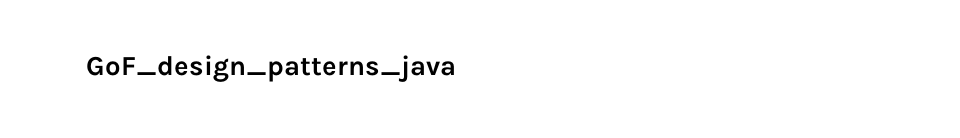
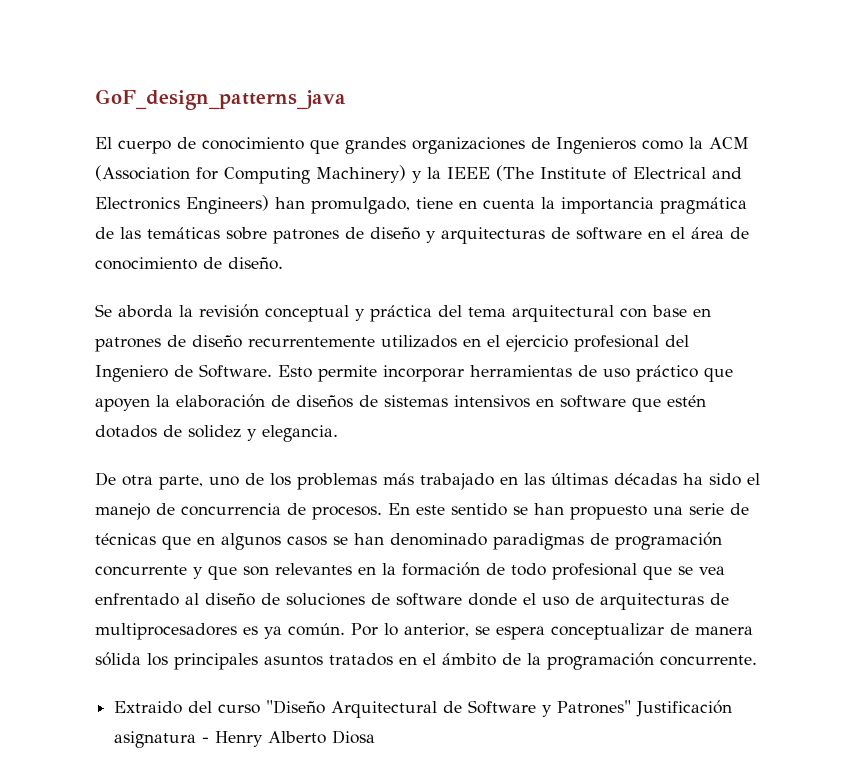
(456, 68) none -> [95,137,749,154] [95,165,742,184] [95,195,747,214] [95,227,749,244] [95,257,283,270] [95,304,711,322] [95,335,689,352] [95,364,733,382] [95,394,706,412] [95,425,338,442] [95,472,760,490] [95,503,749,520] [95,532,722,550] [95,562,725,580] [95,593,729,610] [95,623,753,640] [95,652,757,670] [114,700,733,718] [114,730,376,748] // El cuerpo de conocimiento que grandes organizaciones de Ingenieros como la ACM (Association for Computing Machinery) y la IEEE (The Institute of Electrical and Electronics Engineers) han promulgado, tiene en cuenta la importancia pragmática de las temáticas sobre patrones de diseño y arquitecturas de software en el área de conocimiento de diseño. // Se aborda la revisión conceptual y práctica del tema arquitectural con base en patrones de diseño recurrentemente utilizados en el ejercicio profesional del Ingeniero de Software. Esto permite incorporar herramientas de uso práctico que apoyen la elaboración de diseños de sistemas intensivos en software que estén dotados de solidez y elegancia. // De otra parte, uno de los problemas más trabajado en las últimas décadas ha sido el manejo de concurrencia de procesos. En este sentido se han propuesto una serie de técnicas que en algunos casos se han denominado paradigmas de programación concurrente y que son relevantes en la formación de todo profesional que se vea enfrentado al diseño de soluciones de software donde el uso de arquitecturas de multiprocesadores es ya común. Por lo anterior, se espera conceptualizar de manera sólida los principales asuntos tratados en el ámbito de la programación concurrente. // Extraido del curso "Diseño Arquitectural de Software y Patrones" Justificación asignatura - Henry Alberto Diosa

